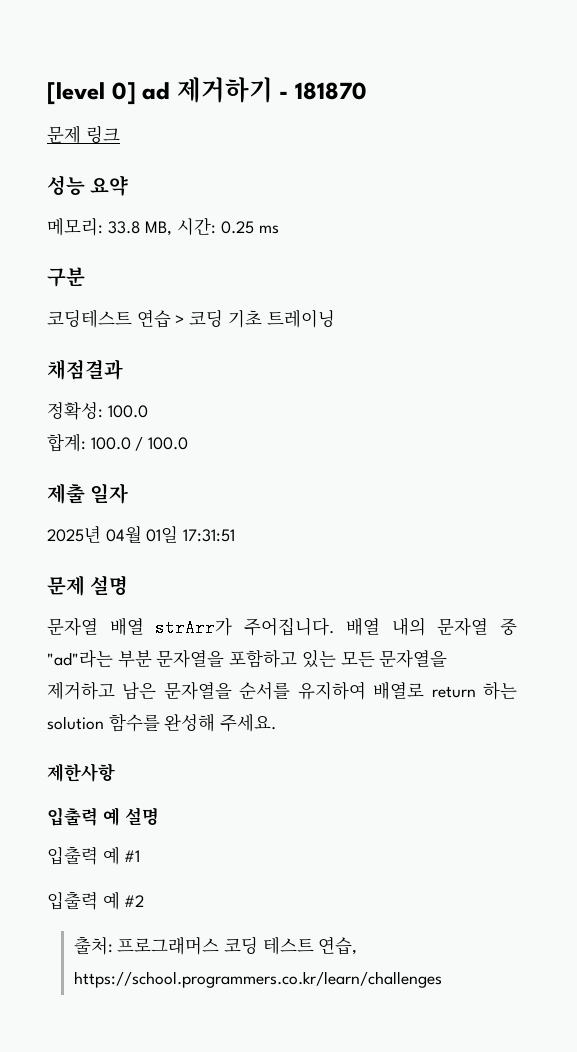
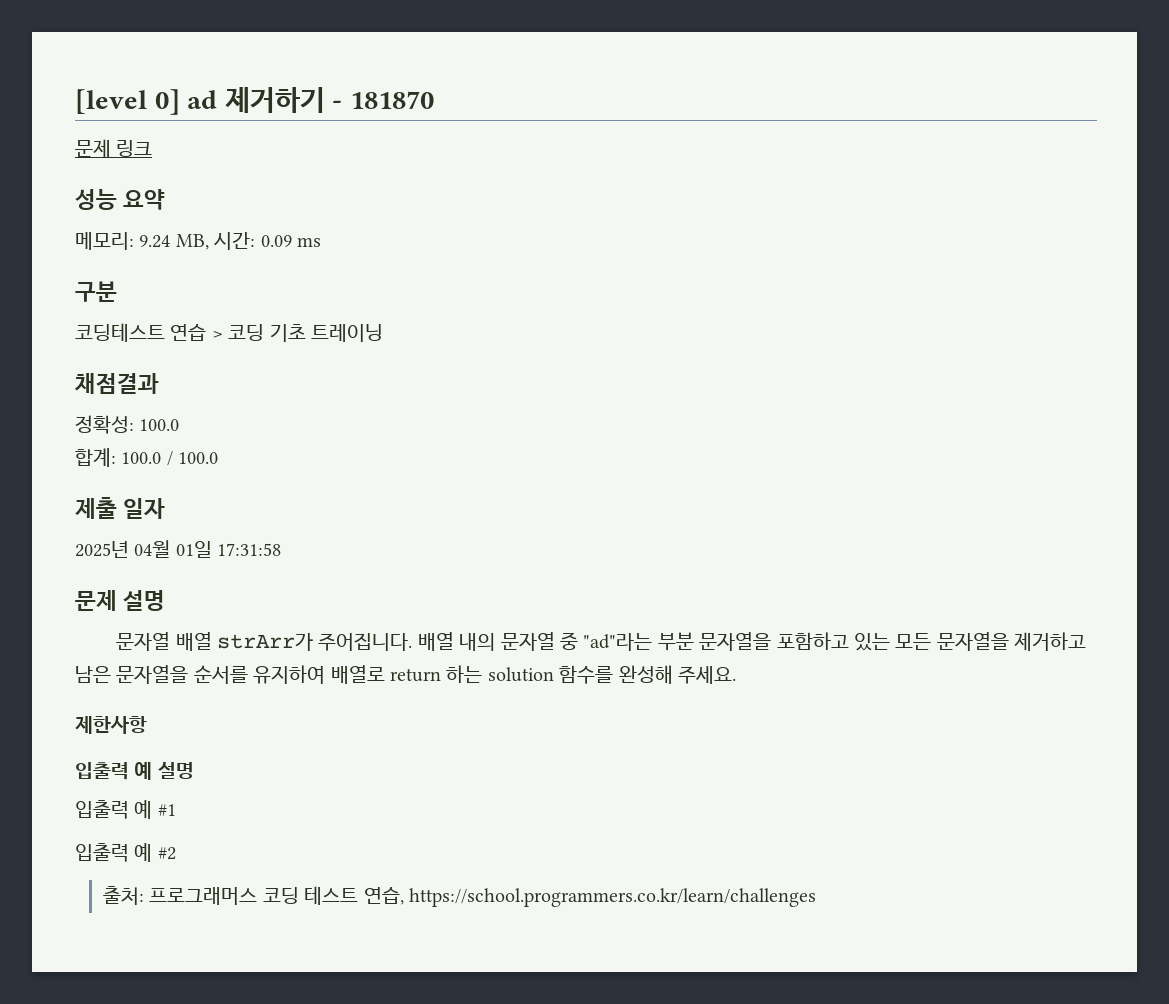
[107,221,141,234] 33.8 -> [139,235,171,248] 9.24
[220,221,254,234] 0.25 -> [260,235,292,247] 0.09
[183,529,236,542] 17:31:51 -> [217,543,282,556] 17:31:58

